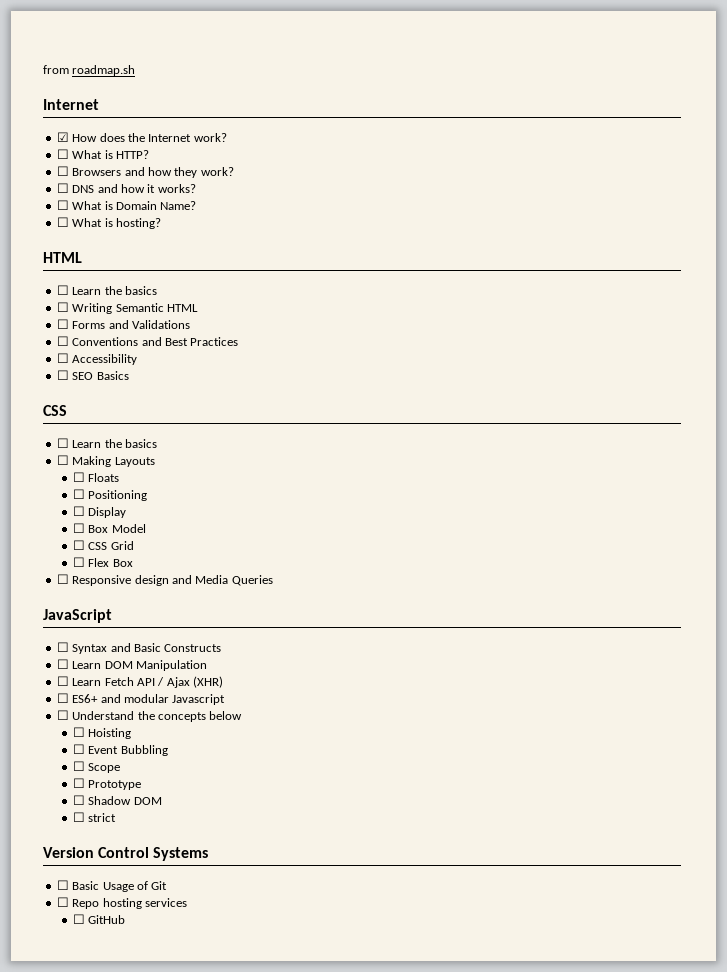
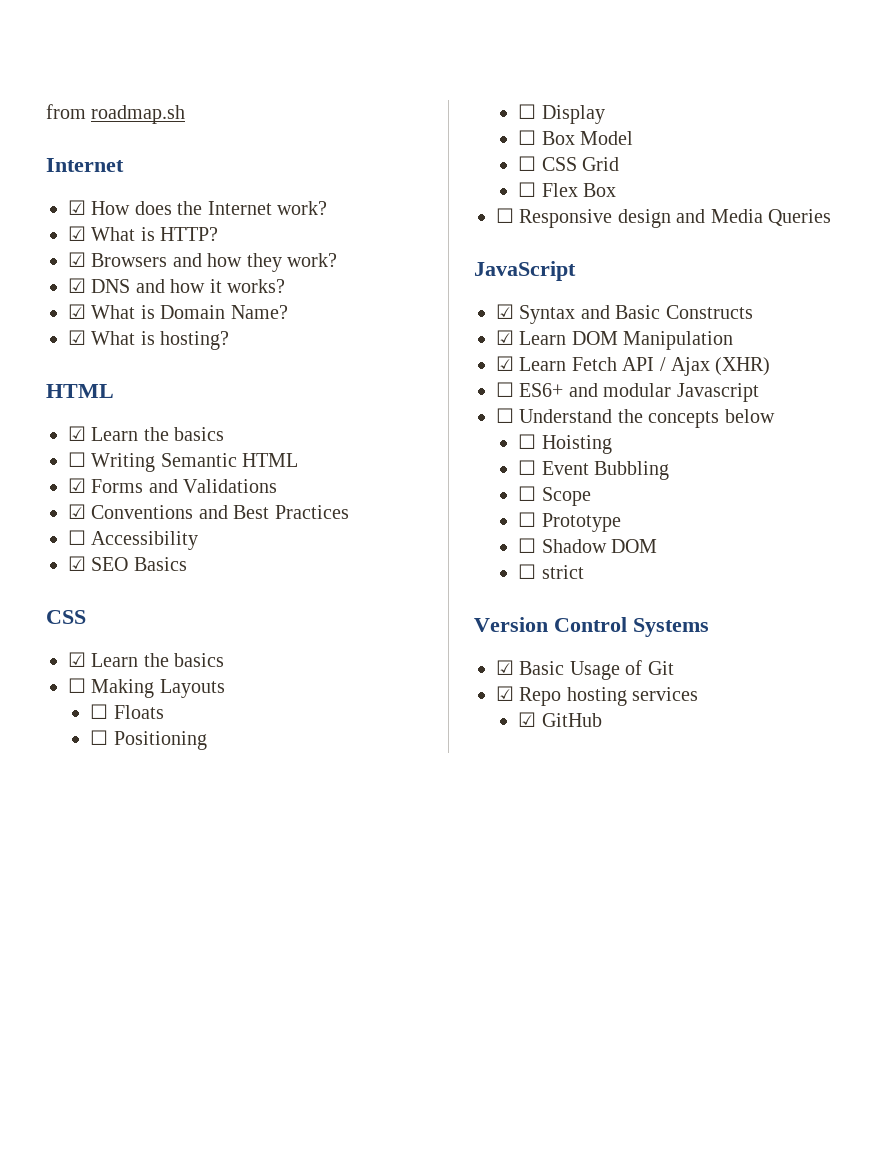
[56,149,69,159] ☐ -> [68,226,86,241] ☑
[56,166,69,176] ☐ -> [68,252,86,267] ☑
[56,183,69,193] ☐ -> [68,278,86,293] ☑
[56,200,69,210] ☐ -> [68,304,86,319] ☑
[56,217,69,227] ☐ -> [68,330,86,345] ☑
[56,285,69,295] ☐ -> [68,426,86,441] ☑
[56,319,69,329] ☐ -> [68,478,86,493] ☑
[56,336,69,346] ☐ -> [68,504,86,519] ☑
[56,370,69,380] ☐ -> [68,556,86,571] ☑
[56,438,69,448] ☐ -> [68,652,86,667] ☑
[56,642,69,652] ☐ -> [496,304,514,319] ☑
[56,659,69,669] ☐ -> [496,330,514,345] ☑
[56,676,69,686] ☐ -> [496,356,514,371] ☑
[56,880,69,890] ☐ -> [496,660,514,675] ☑
[56,897,69,907] ☐ -> [496,686,514,701] ☑
[73,914,86,924] ☐ -> [518,712,537,727] ☑

